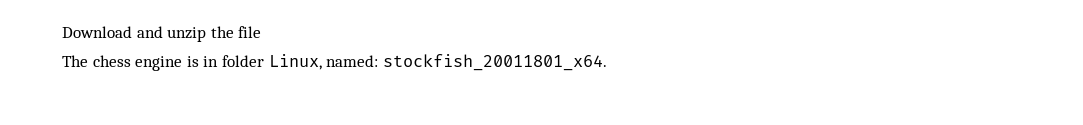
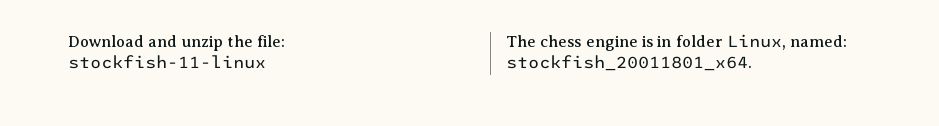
[238,26,262,38] file -> [257,35,286,47] [68,55,266,69] file: stockfish-11-linux

